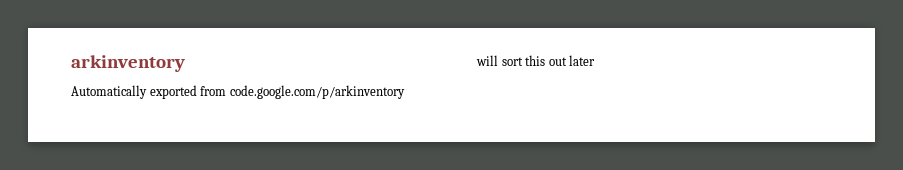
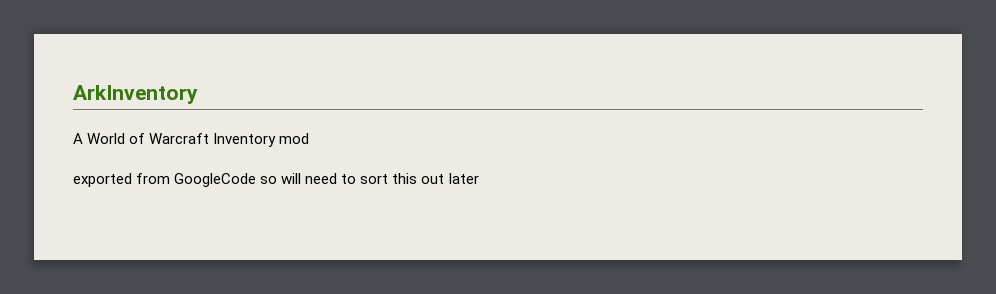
[71,55,185,72] [71,85,405,99] [476,55,498,66] arkinventory // Automatically exported from code.google.com/p/arkinventory // will -> [73,85,198,104] [73,133,310,147] [73,173,357,187] ArkInventory // A World of Warcraft Inventory mod // exported from GoogleCode so will need to

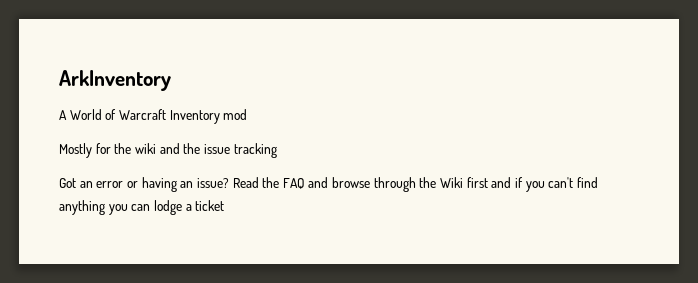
[73,173,479,187] exported from GoogleCode so will need to sort this out later -> [59,143,277,158] [59,177,598,192] [59,200,225,215] Mostly for the wiki and the issue tracking // Got an error or having an issue? Read the FAQ and browse through the Wiki first and if you can't find anything you can lodge a ticket

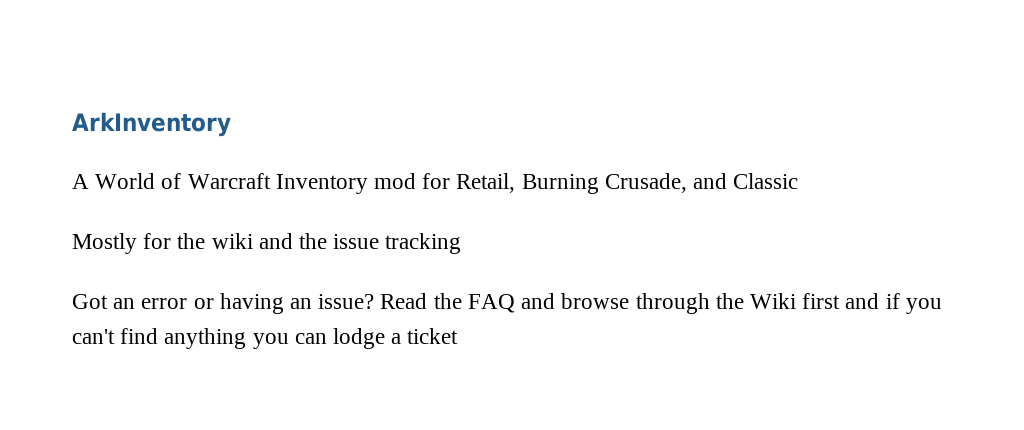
(248, 114) none -> [422,173,799,194] for Retail, Burning Crusade, and Classic

